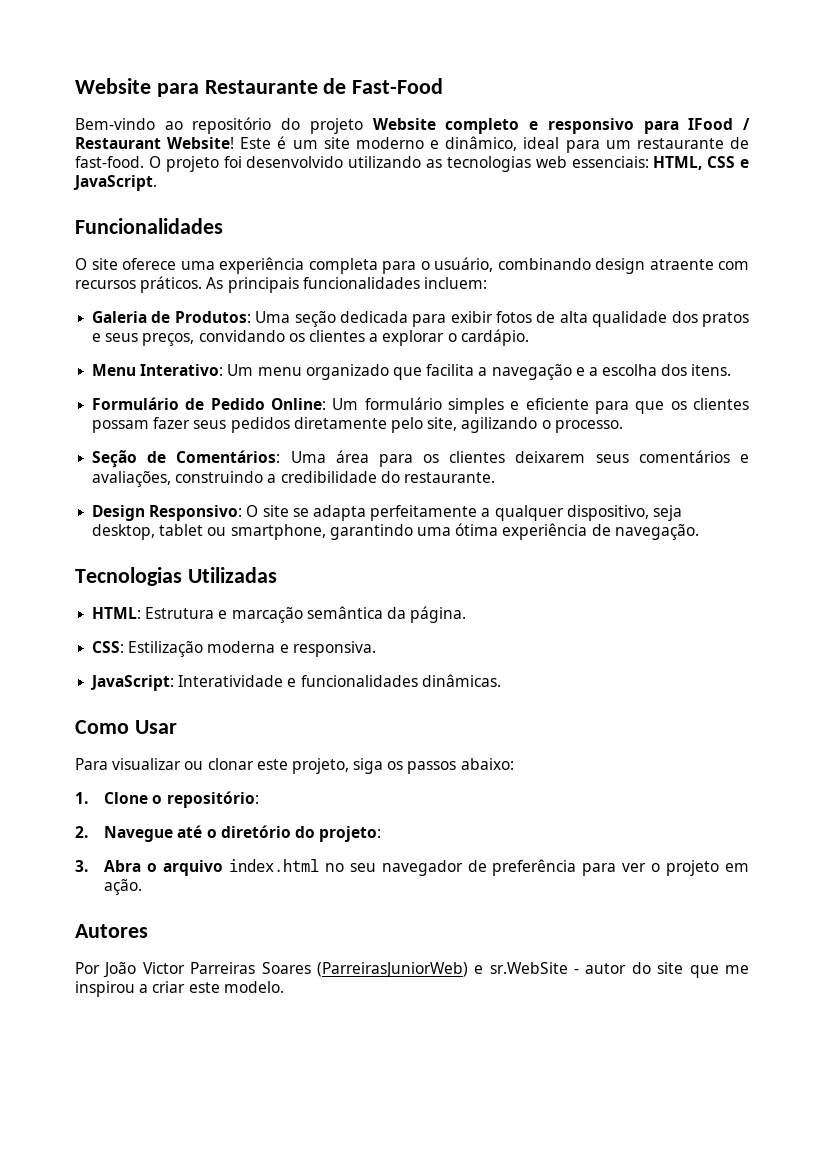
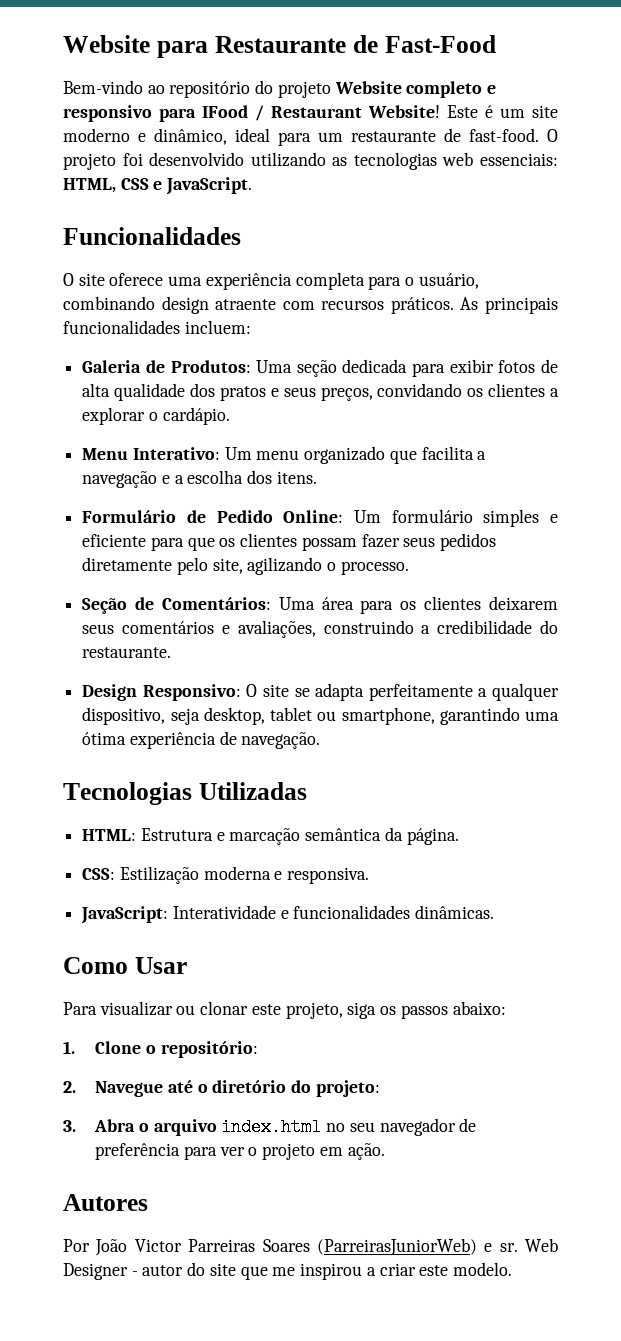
[489,962,568,974] sr.WebSite -> [499,1238,558,1252] [63,1263,128,1280] sr. Web Designer

